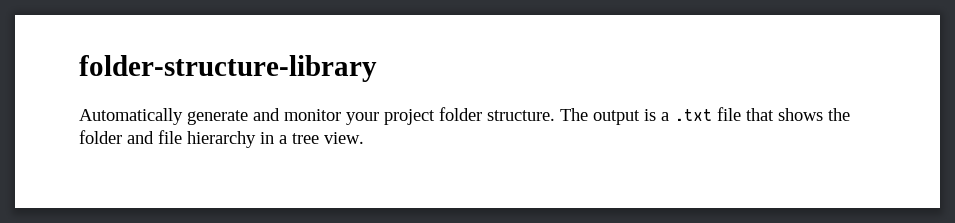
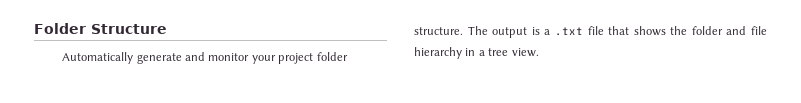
[79,55,377,82] folder-structure-library -> [34,23,167,34] Folder Structure

